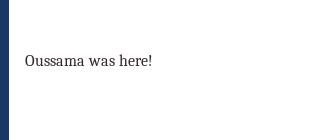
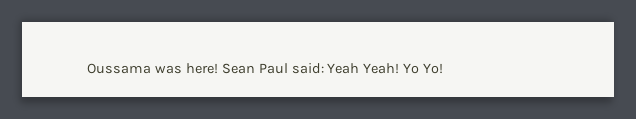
(154, 60) none -> [221,63,444,74] Sean Paul said: Yeah Yeah! Yo Yo!

